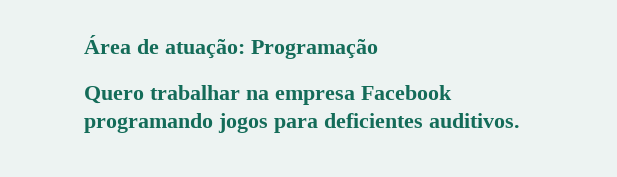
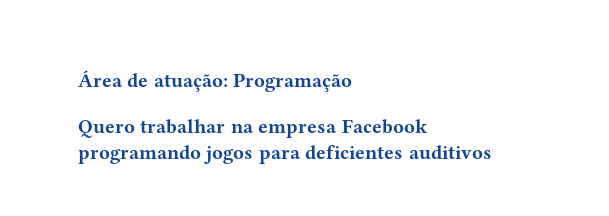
[429,113,520,128] auditivos. -> [408,145,492,160] auditivos

